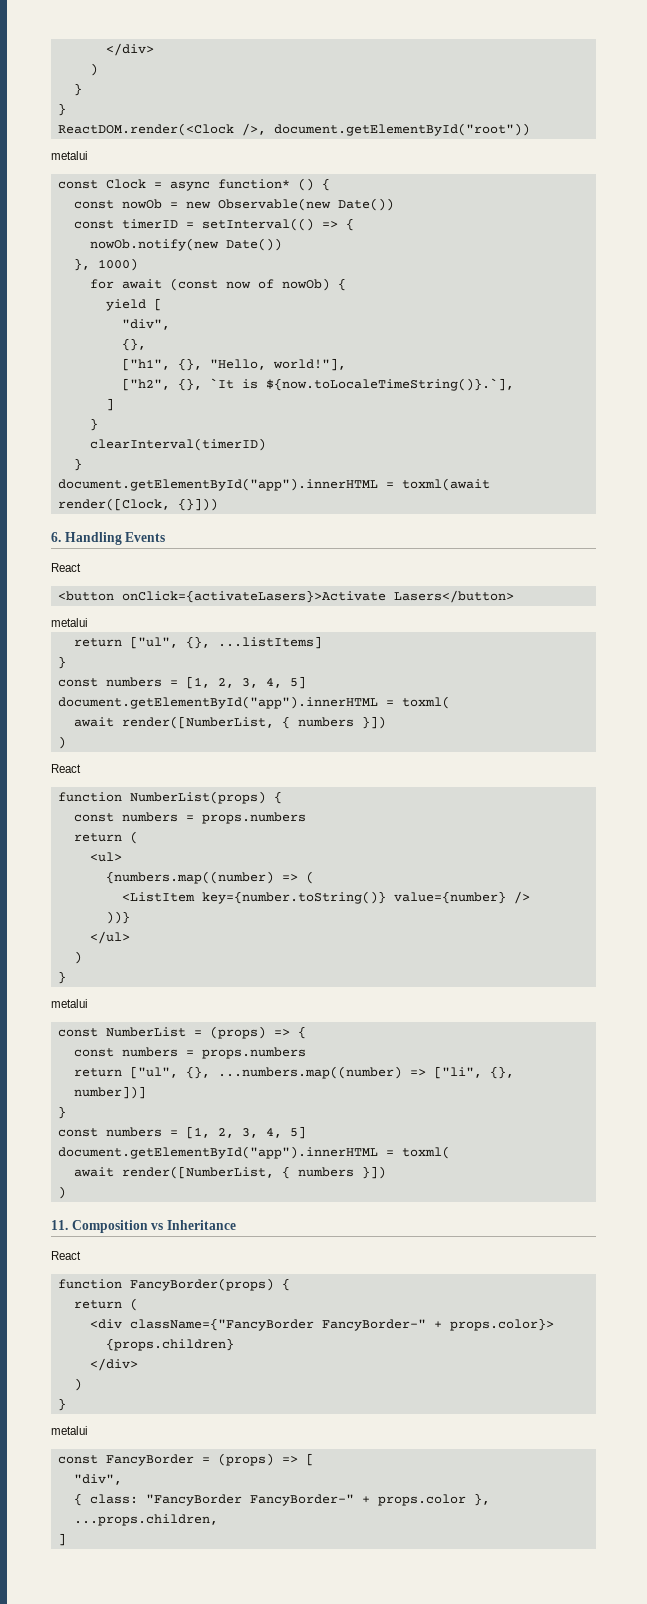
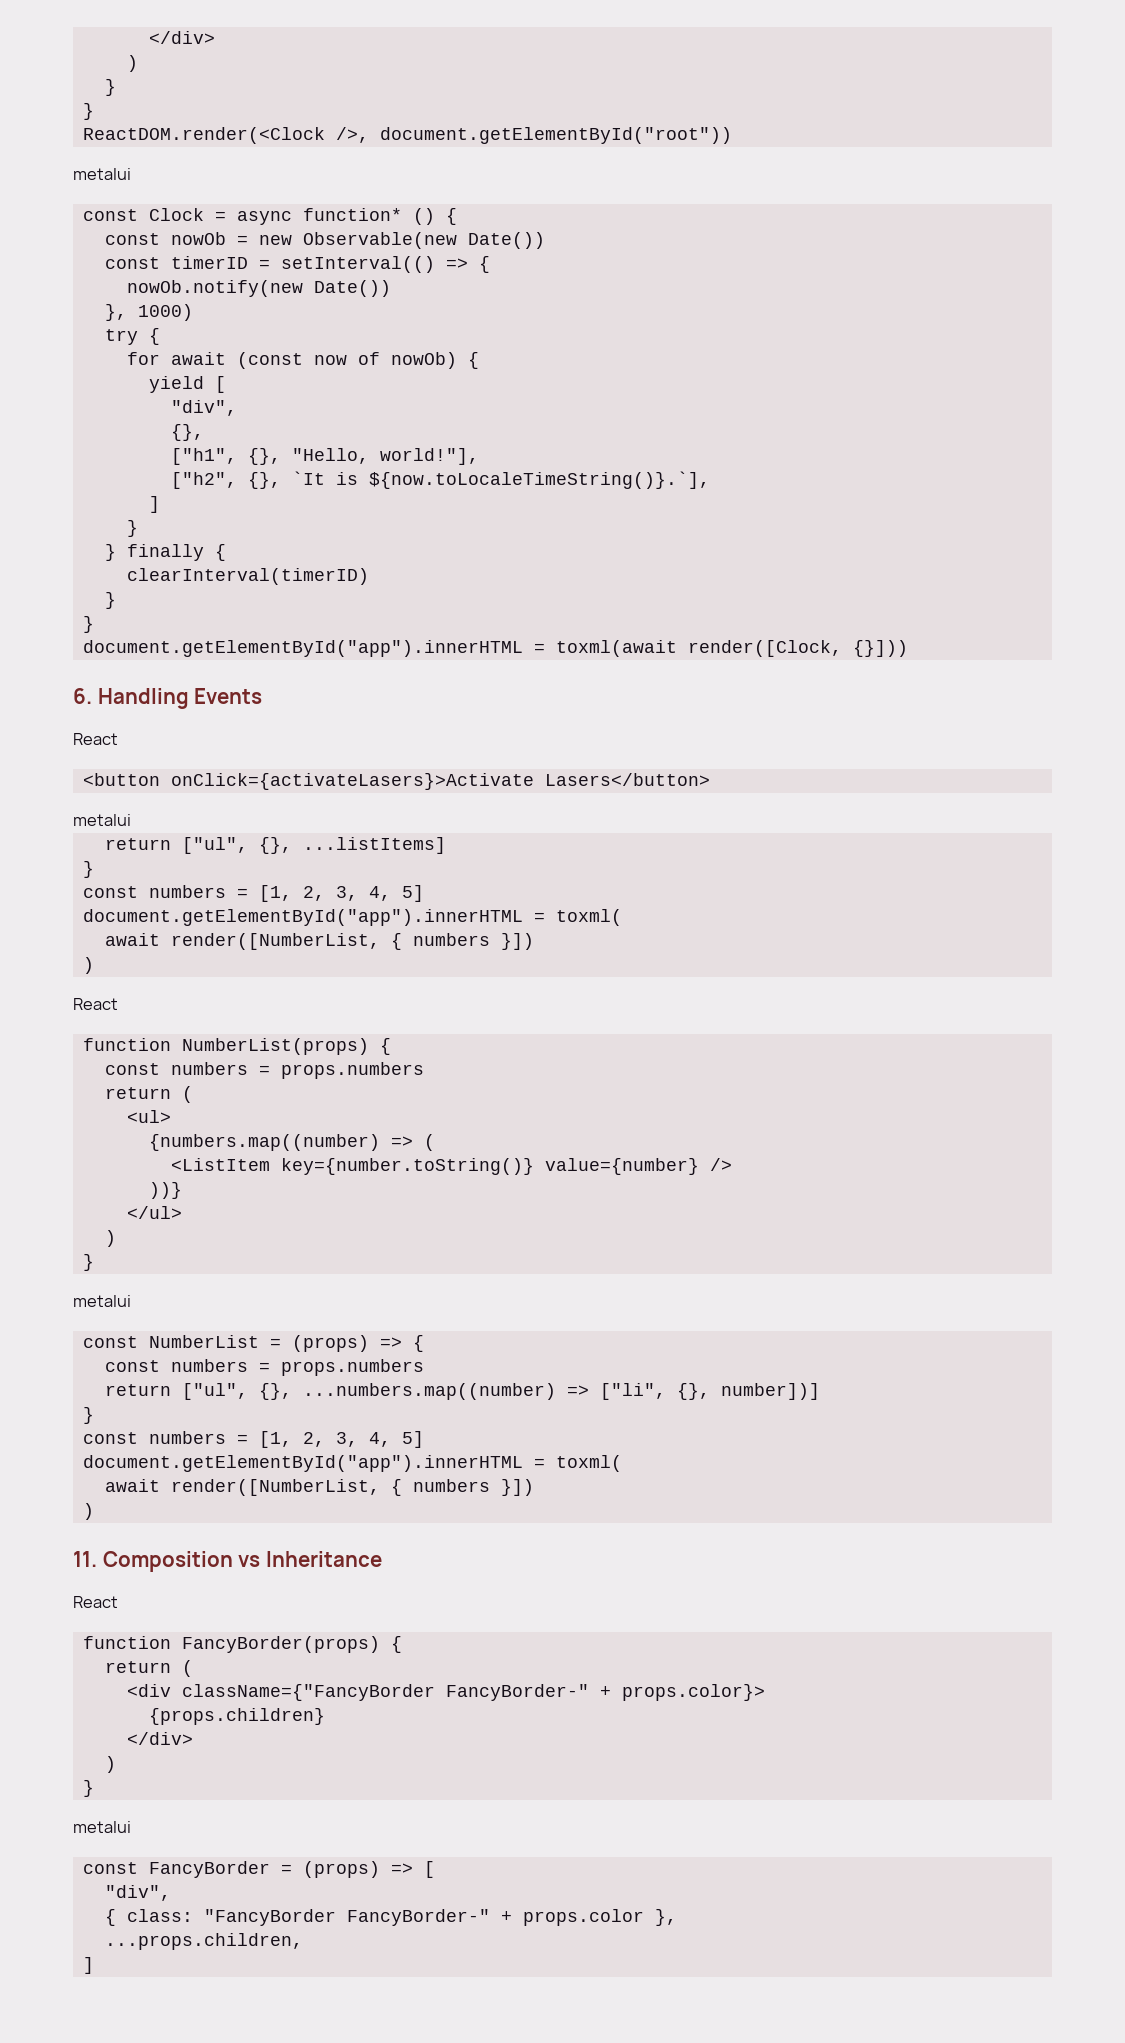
(138, 264) none -> [104,328,160,345] // try {
(98, 424) none -> [104,544,226,561] // } finally {
(82, 464) none -> [82,616,94,633] // }

